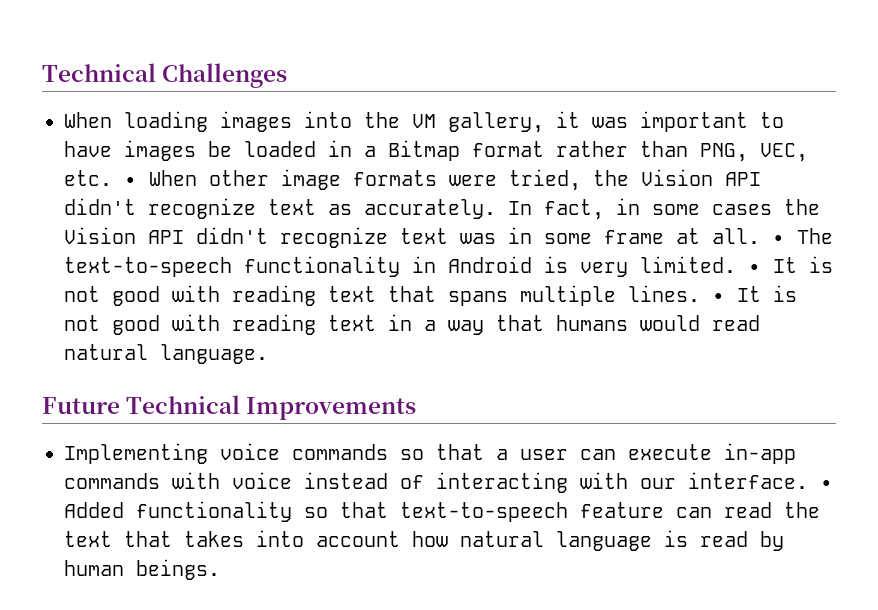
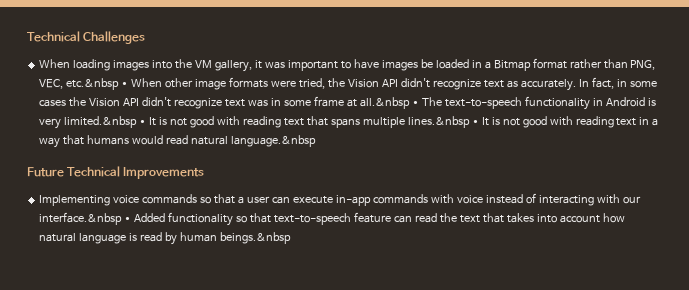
[64,170,112,186] etc. -> [66,78,120,90] etc.&nbsp
[712,228,760,244] all. -> [359,97,410,109] all.&nbsp
[640,256,736,273] limited. -> [64,116,138,128] limited.&nbsp
[628,285,700,302] lines. -> [407,116,470,128] lines.&nbsp
[160,344,268,364] language. -> [230,135,316,147] language.&nbsp
[688,472,808,489] interface. -> [39,212,123,225] interface.&nbsp
[136,559,220,580] beings. -> [219,232,291,244] beings.&nbsp

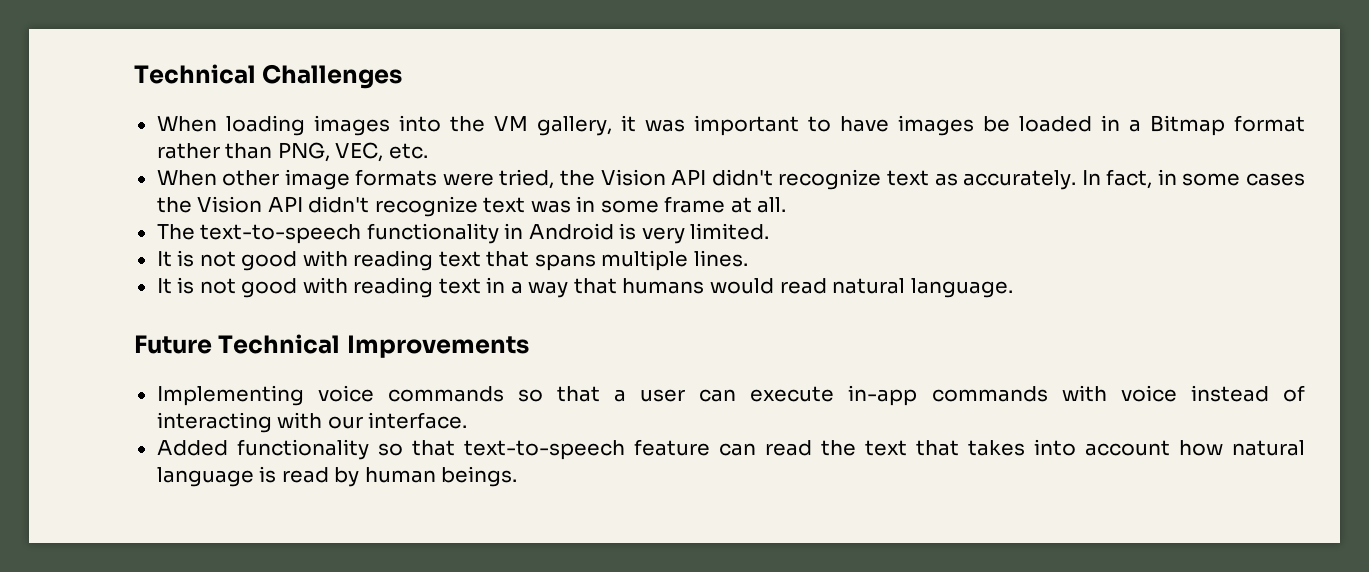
[66,78,129,90] etc.&nbsp ∙ -> [388,143,428,159] etc. //
[359,97,419,109] all.&nbsp ∙ -> [757,197,787,213] all. //
[64,116,147,128] limited.&nbsp ∙ -> [690,223,770,240] limited. //
[407,116,479,128] lines.&nbsp ∙ -> [693,250,748,267] lines. //
[230,135,316,147] language.&nbsp -> [910,278,1013,298] language.
[39,212,132,225] interface.&nbsp ∙ -> [368,412,468,429] interface. //
[219,232,291,244] beings.&nbsp -> [441,466,518,487] beings.

